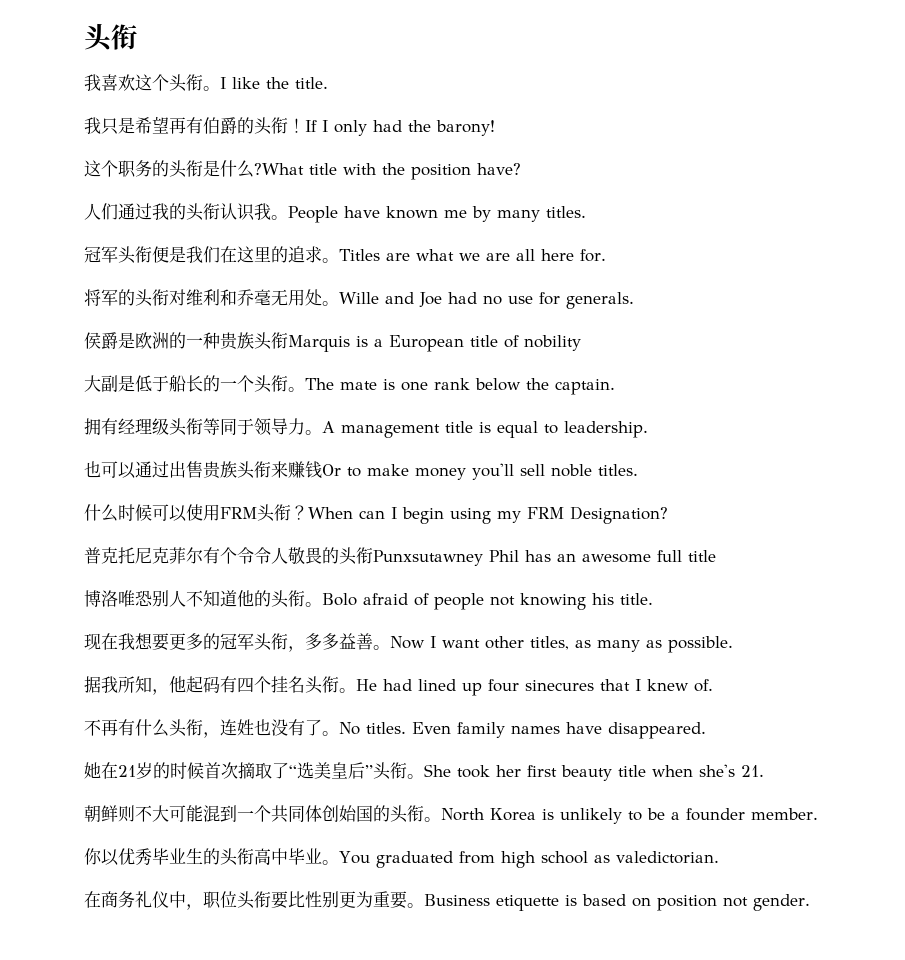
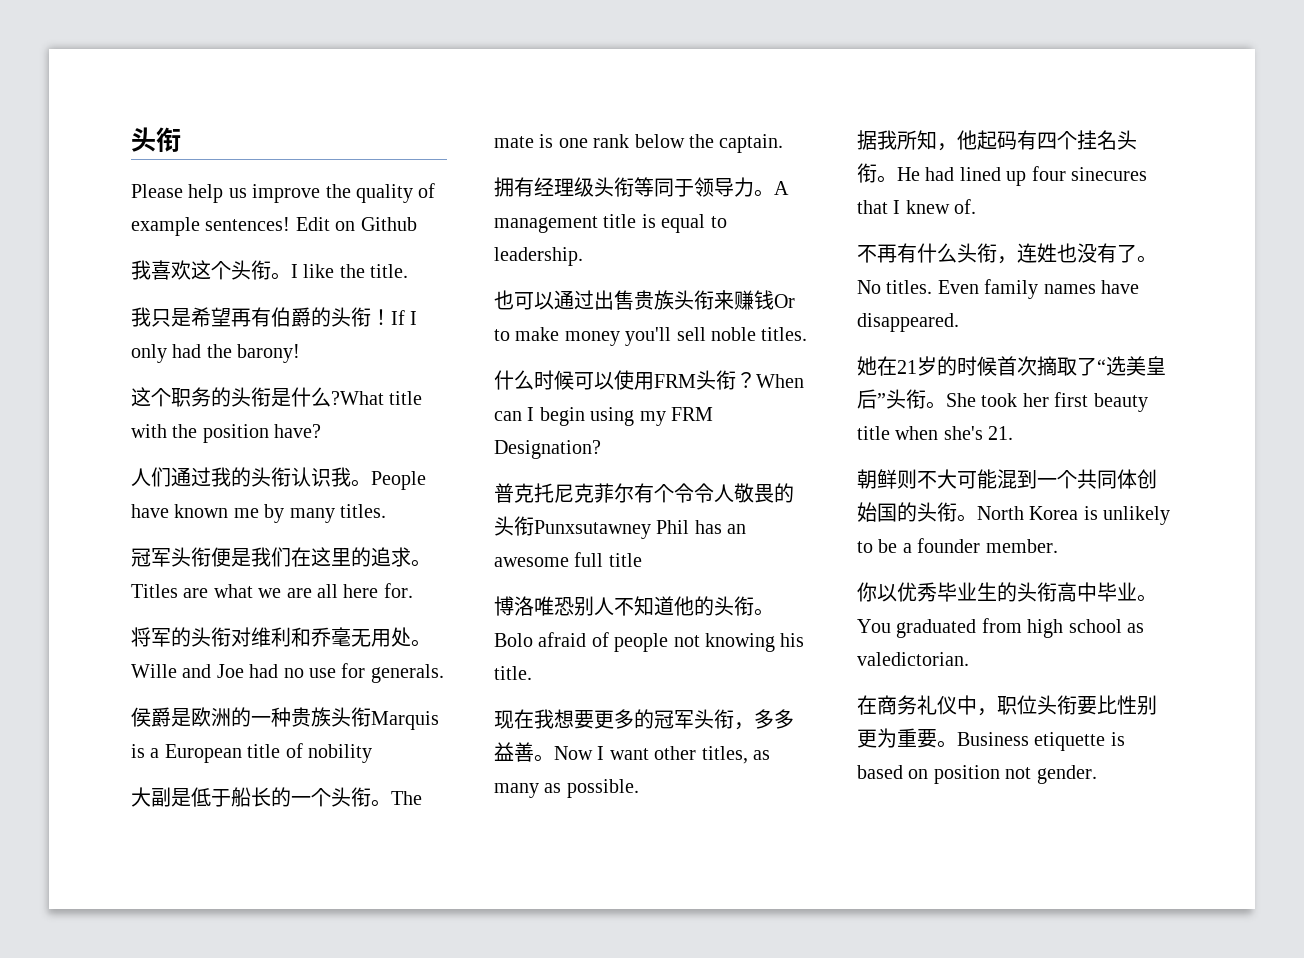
[84,23,138,51] 头衔 -> [131,127,181,153] [131,183,436,203] [131,217,417,236] 头衔 // Please help us improve the quality of example sentences! Edit on Github

